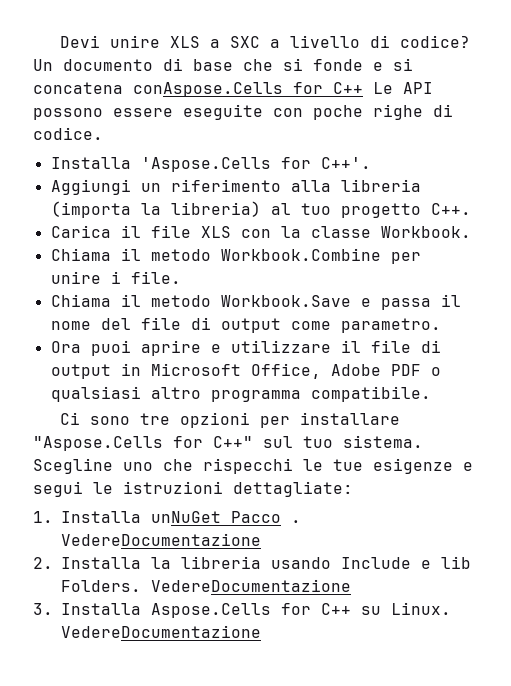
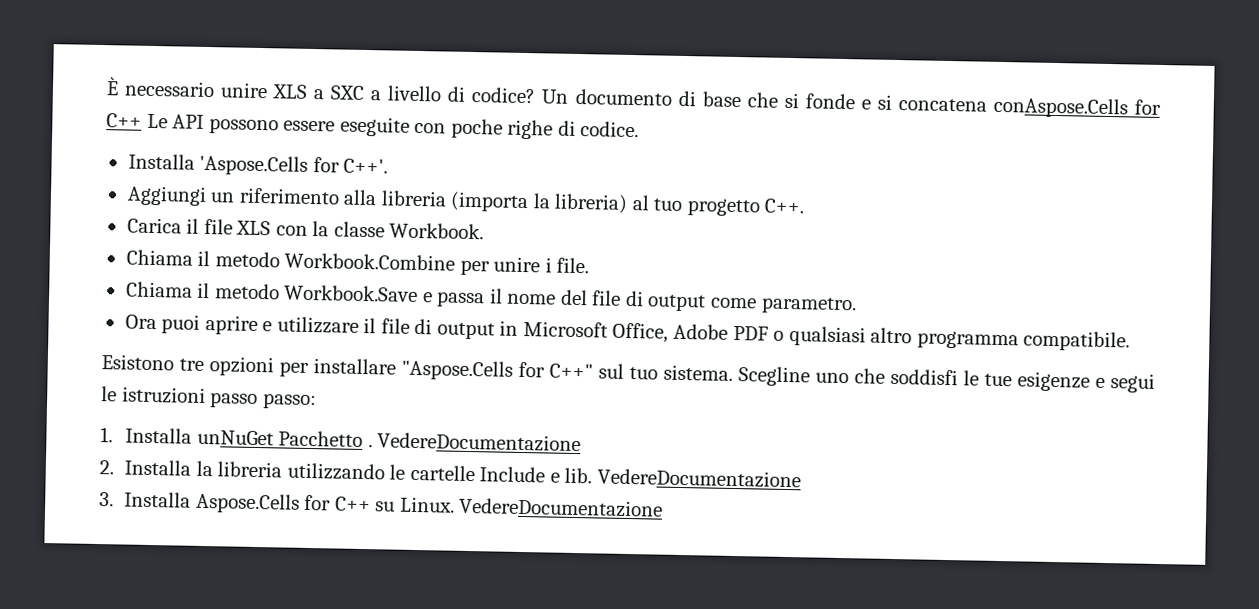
[60,35,101,48] Devi -> [106,77,216,98] È necessario
[60,412,131,425] Ci sono -> [101,354,174,371] Esistono
[203,458,293,474] rispecchi -> [890,368,958,386] soddisfi
[233,481,353,497] dettagliate: -> [209,392,317,410] passo passo:
[231,511,281,523] Pacco -> [278,430,364,448] Pacchetto
[271,556,471,569] [61,580,141,592] usando Include e lib Folders. -> [286,462,593,484] utilizzando le cartelle Include e lib.

